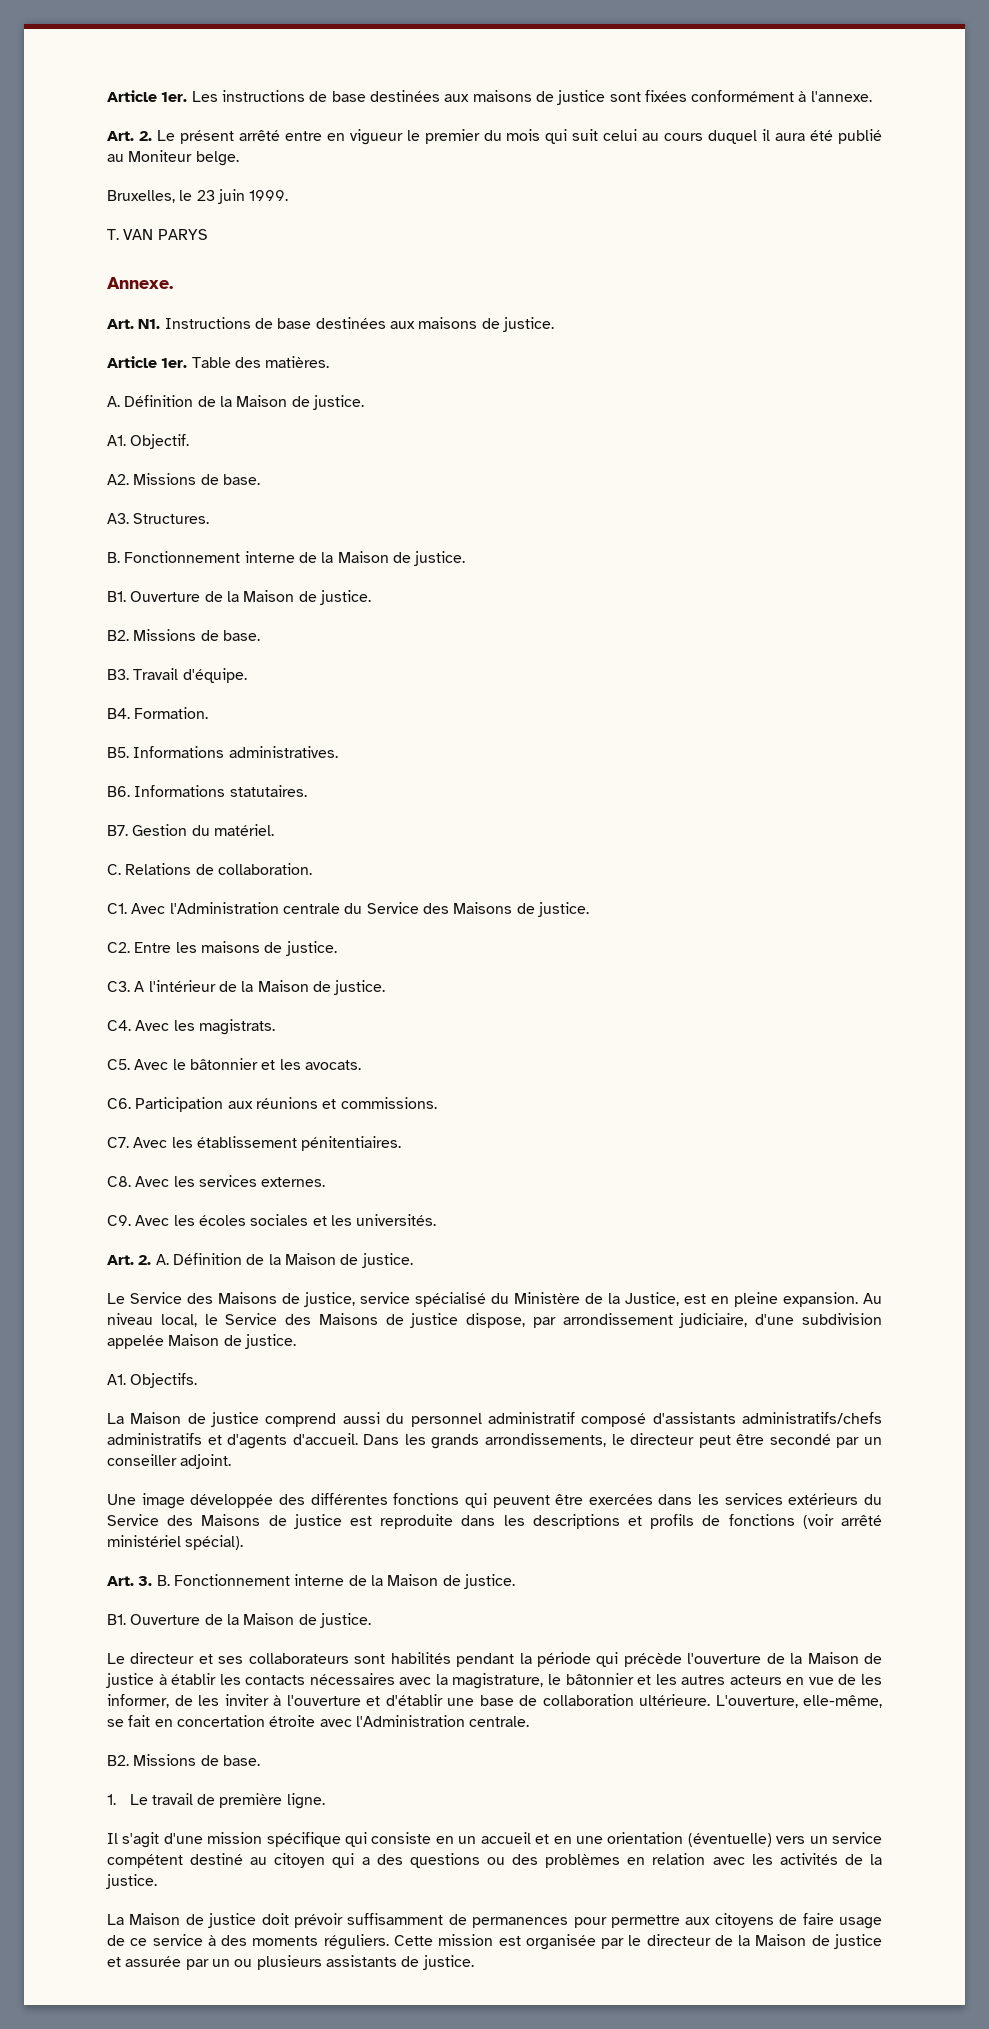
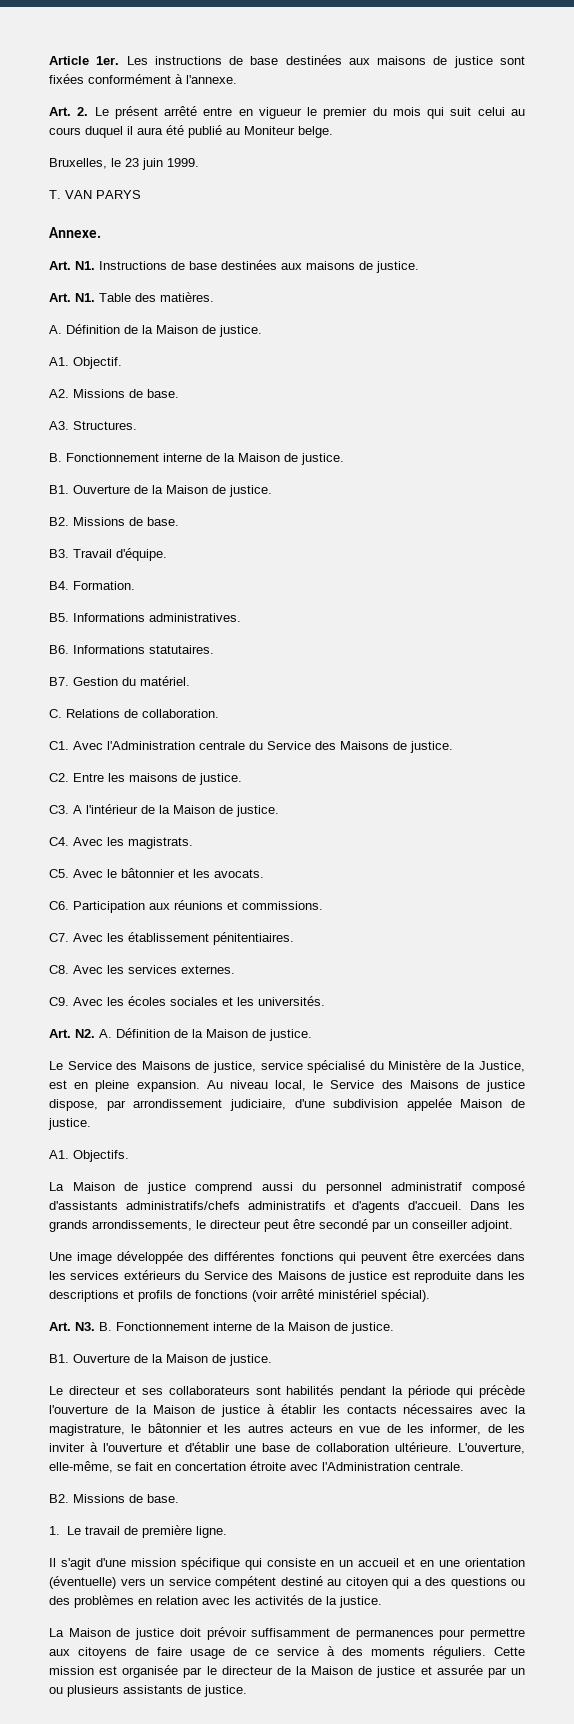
[107,356,188,368] Article 1er. -> [49,293,95,302] Art. N1.
[138,1255,152,1265] 2. -> [75,1029,95,1038] N2.
[138,1576,153,1586] 3. -> [75,1322,95,1331] N3.

